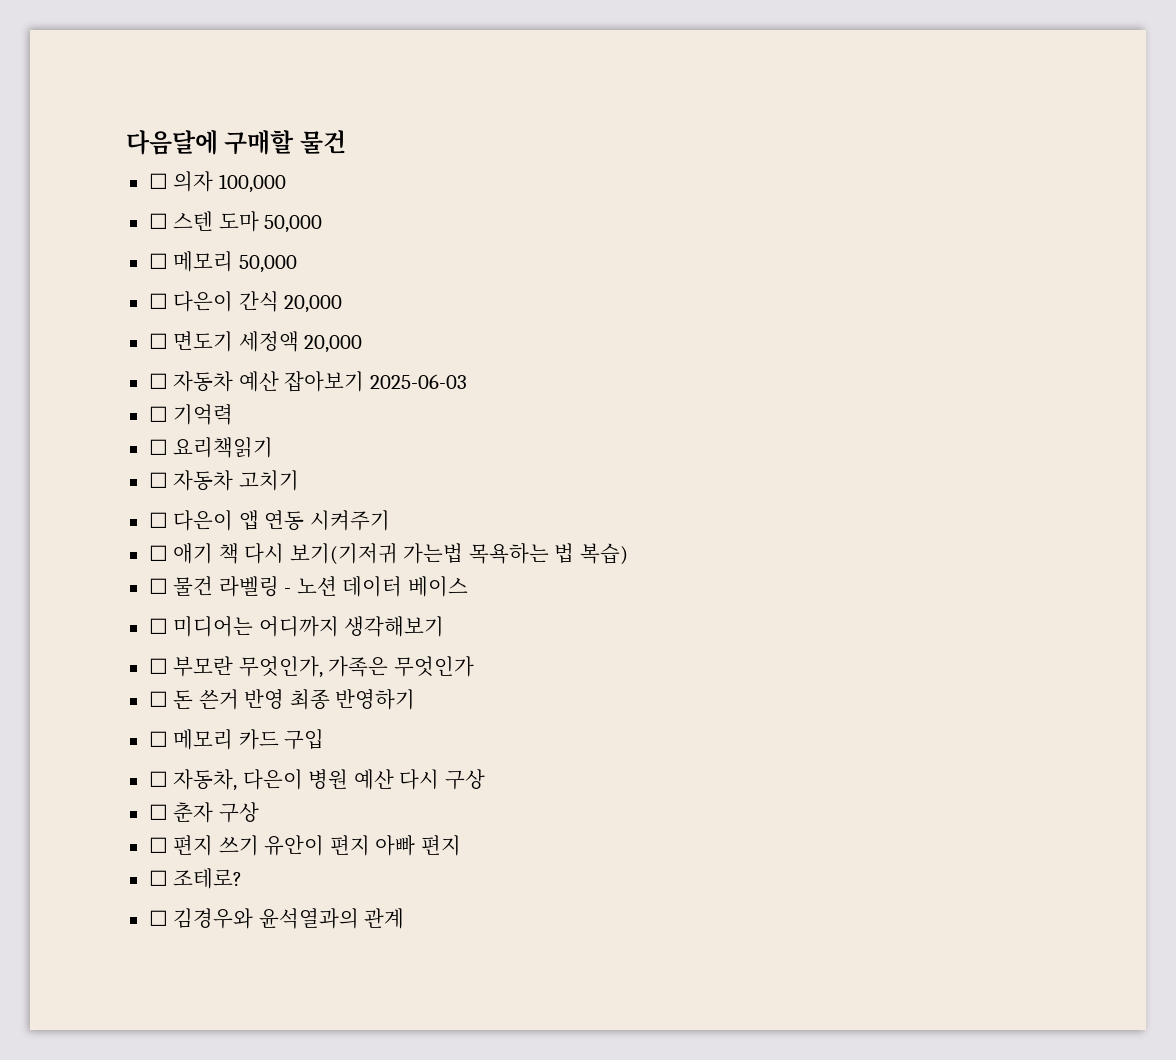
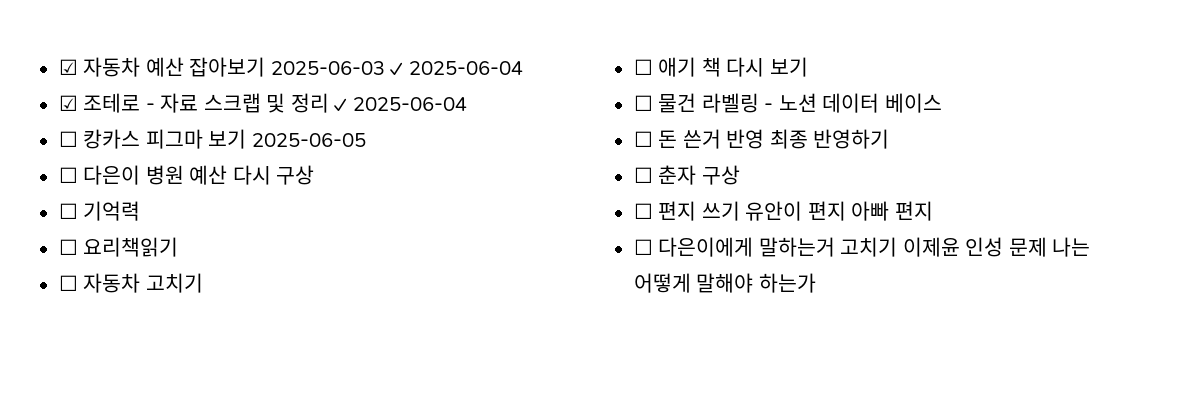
[126,130,346,155] [148,171,286,193] [148,211,323,233] [148,251,297,273] [148,291,343,313] [148,331,363,353] [148,371,467,392] 다음달에 구매할 물건 // ☐ 의자 100,000 // ☐ 스텐 도마 50,000 // ☐ 메모리 50,000 // ☐ 다은이 간식 20,000 // ☐ 면도기 세정액 20,000 // ☐ 자동차 예산 잡아보기 2025-06-03 -> [58,57,523,77] [58,93,467,113] [58,129,366,149] [58,165,315,185] ☑ 자동차 예산 잡아보기 2025-06-03 ✓ 2025-06-04 // ☑ 조테로 - 자료 스크랩 및 정리 ✓ 2025-06-04 // ☐ 캉카스 피그마 보기 2025-06-05 // ☐ 다은이 병원 예산 다시 구상
[148,510,390,531] // ☐ 다은이 앱 연동 시켜주기 -> (203, 283) none
[289,543,628,565] 보기(기저귀 가는법 목욕하는 법 복습) -> [769,57,808,77] 보기
[148,616,445,637] [148,656,474,678] // ☐ 미디어는 어디까지 생각해보기 // ☐ 부모란 무엇인가, 가족은 무엇인가 -> (942, 103) none
[148,729,325,750] [148,769,485,791] // ☐ 메모리 카드 구입 // ☐ 자동차, 다은이 병원 예산 다시 구상 -> (890, 139) none
[173,868,243,889] [148,908,405,929] 조테로? // ☐ 김경우와 윤석열과의 관계 -> [658,237,1091,257] [633,273,816,293] 다은이에게 말하는거 고치기 이제윤 인성 문제 나는 어떻게 말해야 하는가

